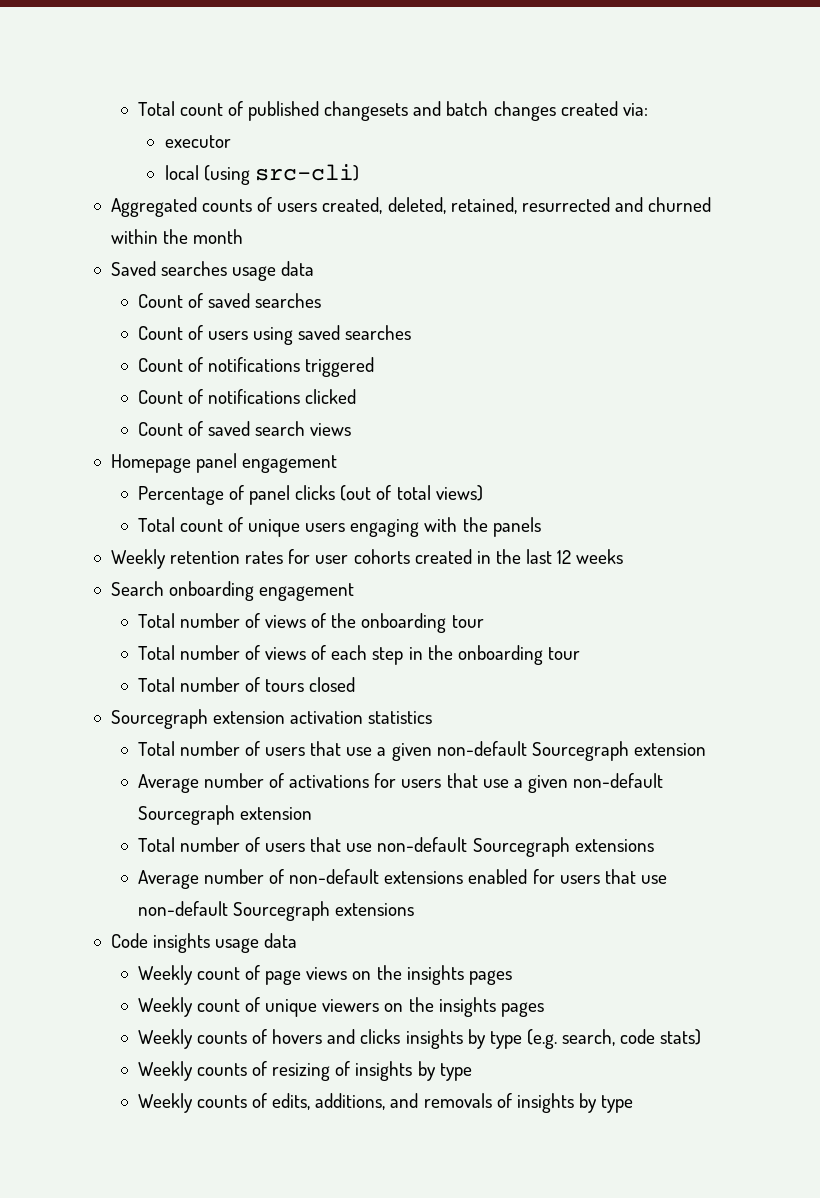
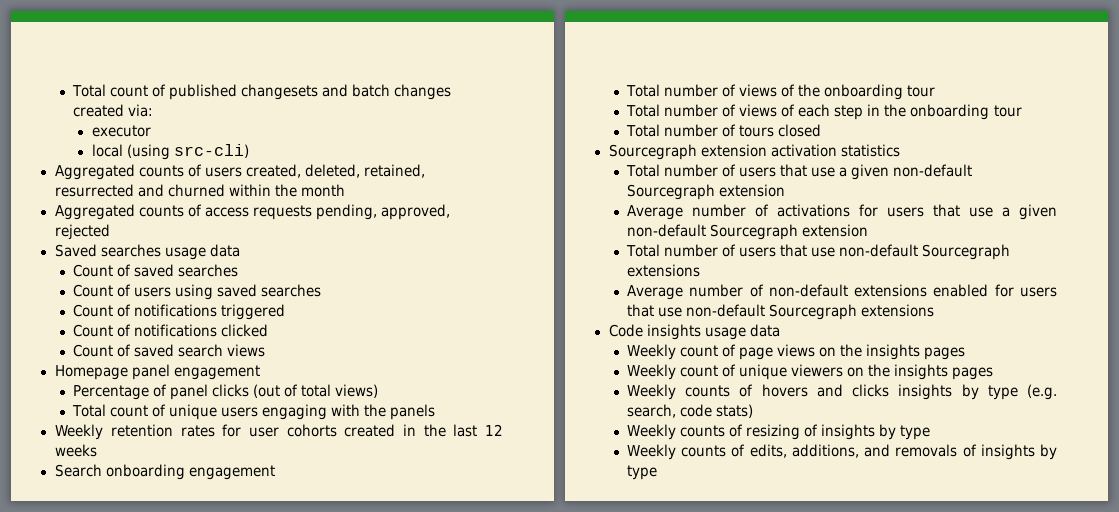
(244, 236) none -> [54,204,450,220] [54,224,110,240] // Aggregated counts of access requests pending, approved, rejected

